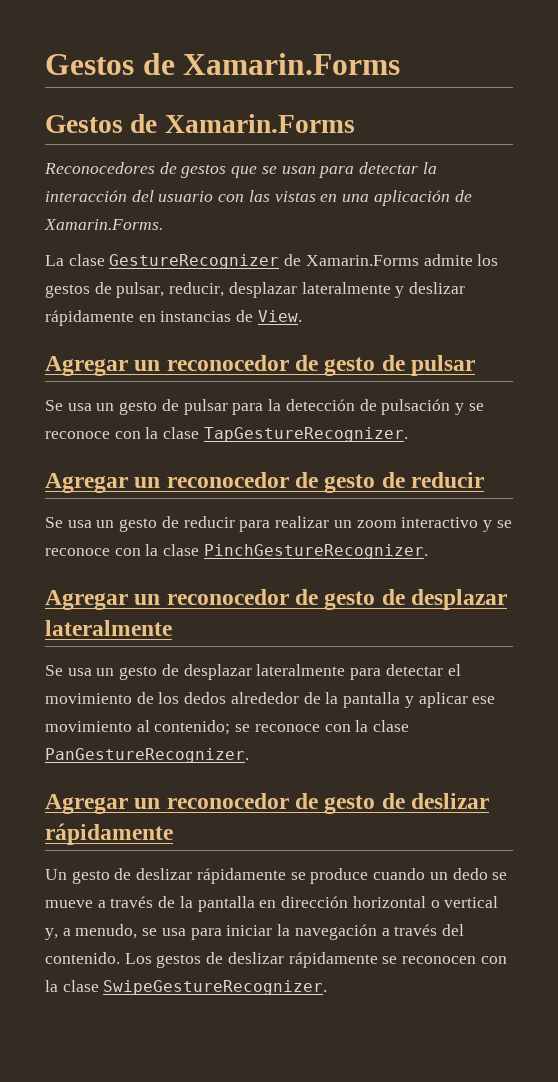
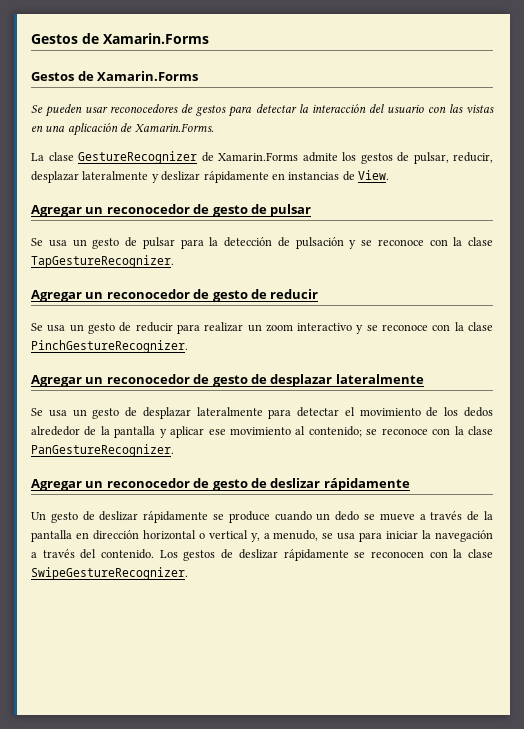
[44,162,316,178] Reconocedores de gestos que se usan -> [31,104,227,117] Se pueden usar reconocedores de gestos

